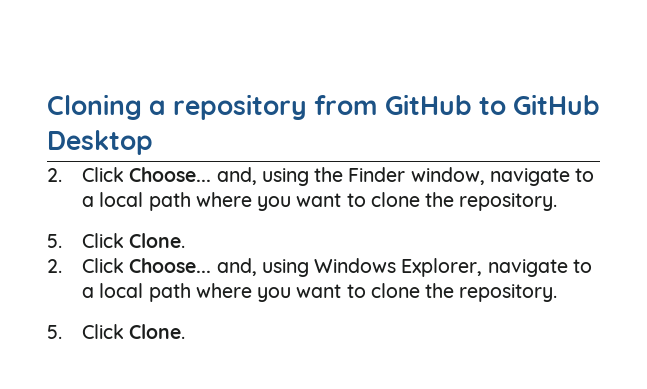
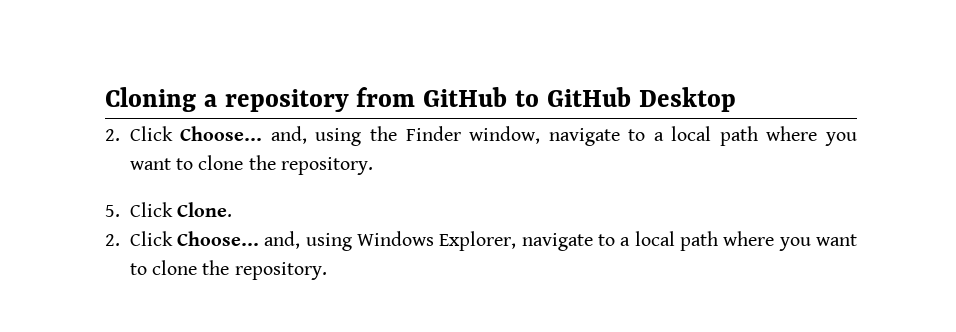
[47,324,186,339] // 5. Click Clone. -> (327, 271) none

